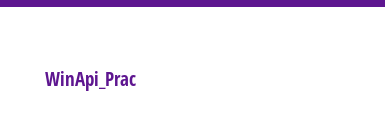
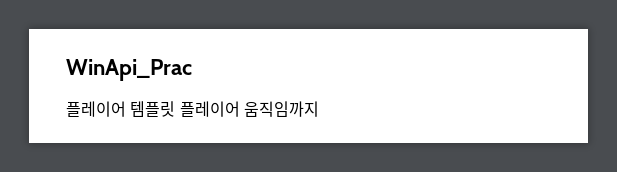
(136, 81) none -> [66,101,319,117] // 플레이어 템플릿 플레이어 움직임까지

